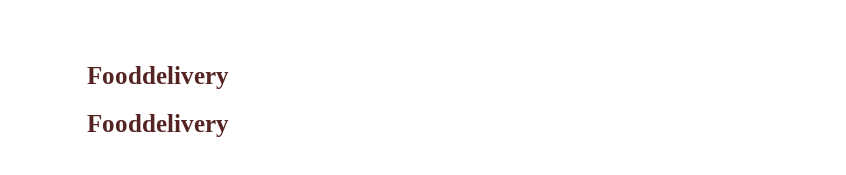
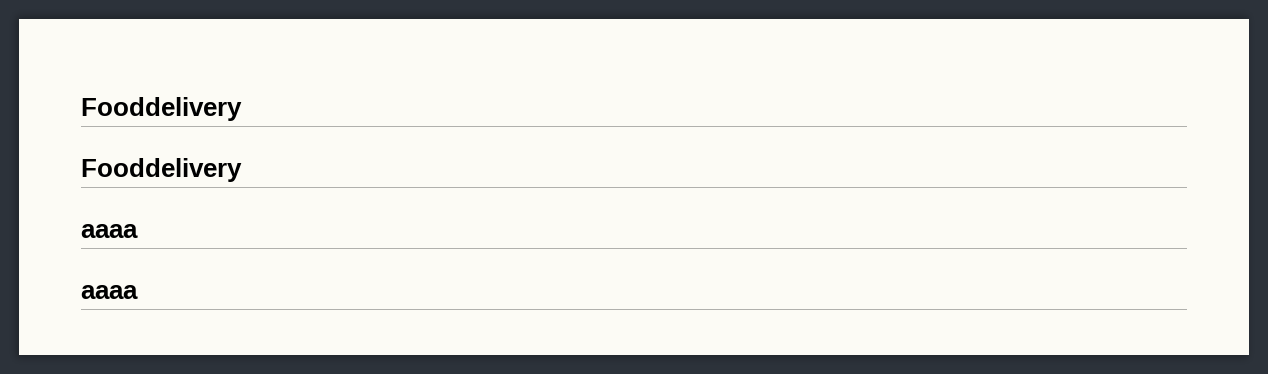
(229, 125) none -> [81,224,138,238] [81,285,138,299] // aaaa // aaaa

